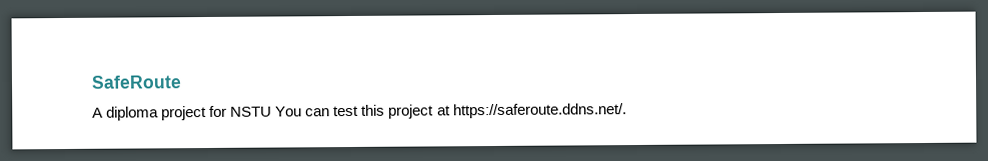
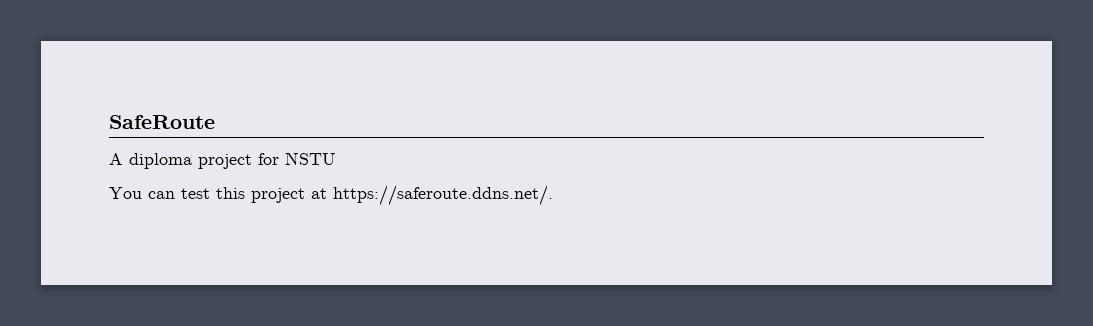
(273, 111) none -> (336, 158) //

